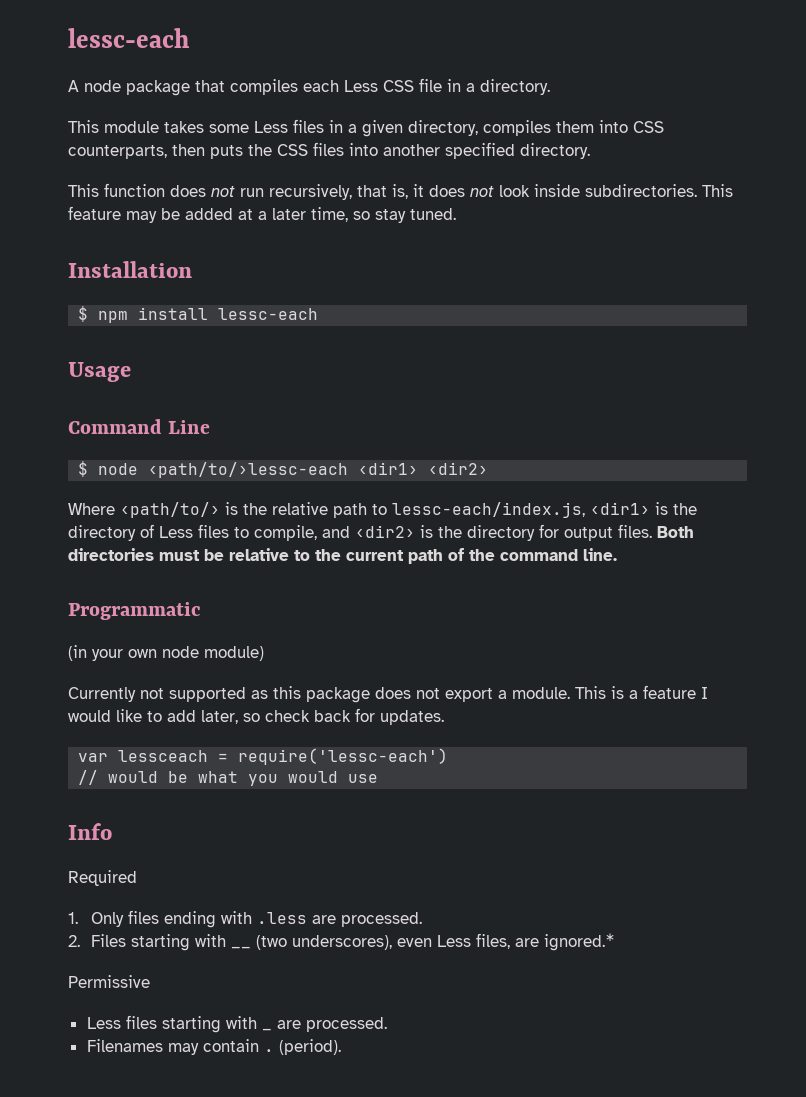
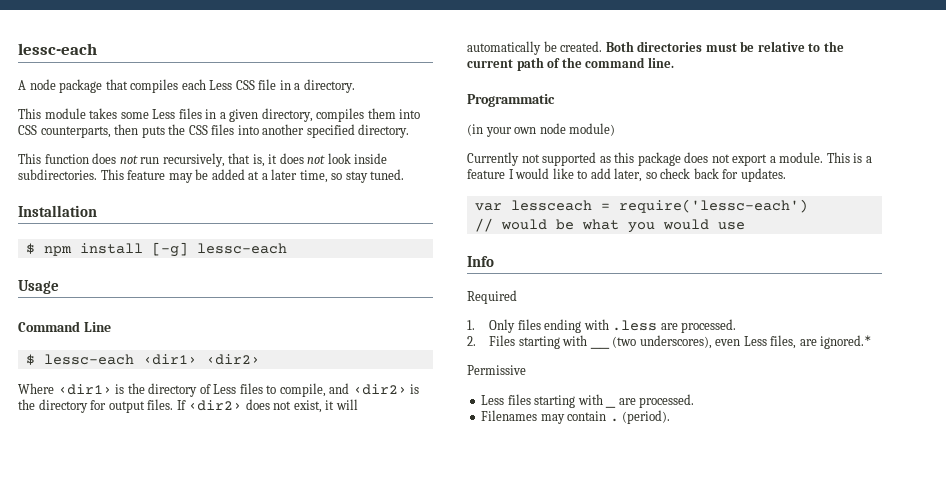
(209, 313) none -> [151,242,188,257] [-g]
[98,462,349,478] node ‹path/to/›lessc-each -> [43,354,134,365] lessc-each
[120,502,585,518] ‹path/to/› is the relative path to lessc-each/index.js, -> (54, 388) none
(652, 531) none -> [176,399,358,413] [467,41,603,55] If ‹dir2› does not exist, it will automatically be created.

